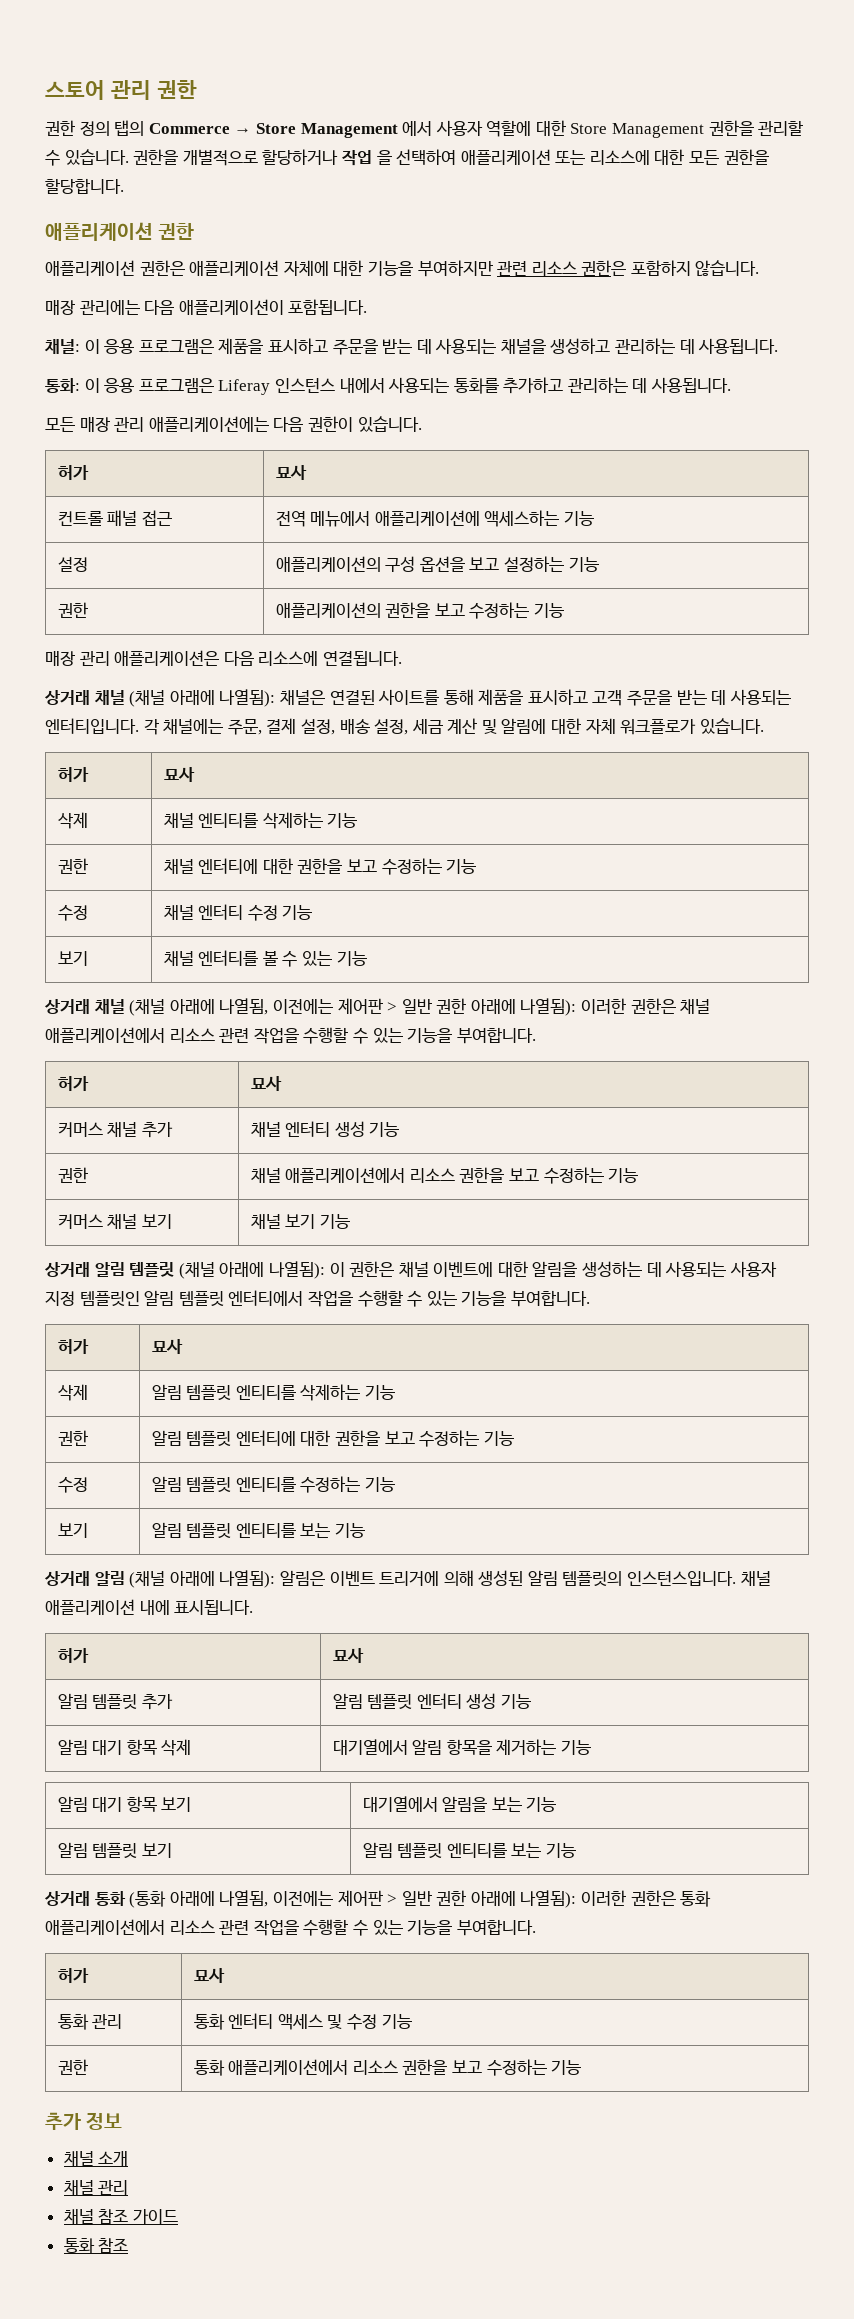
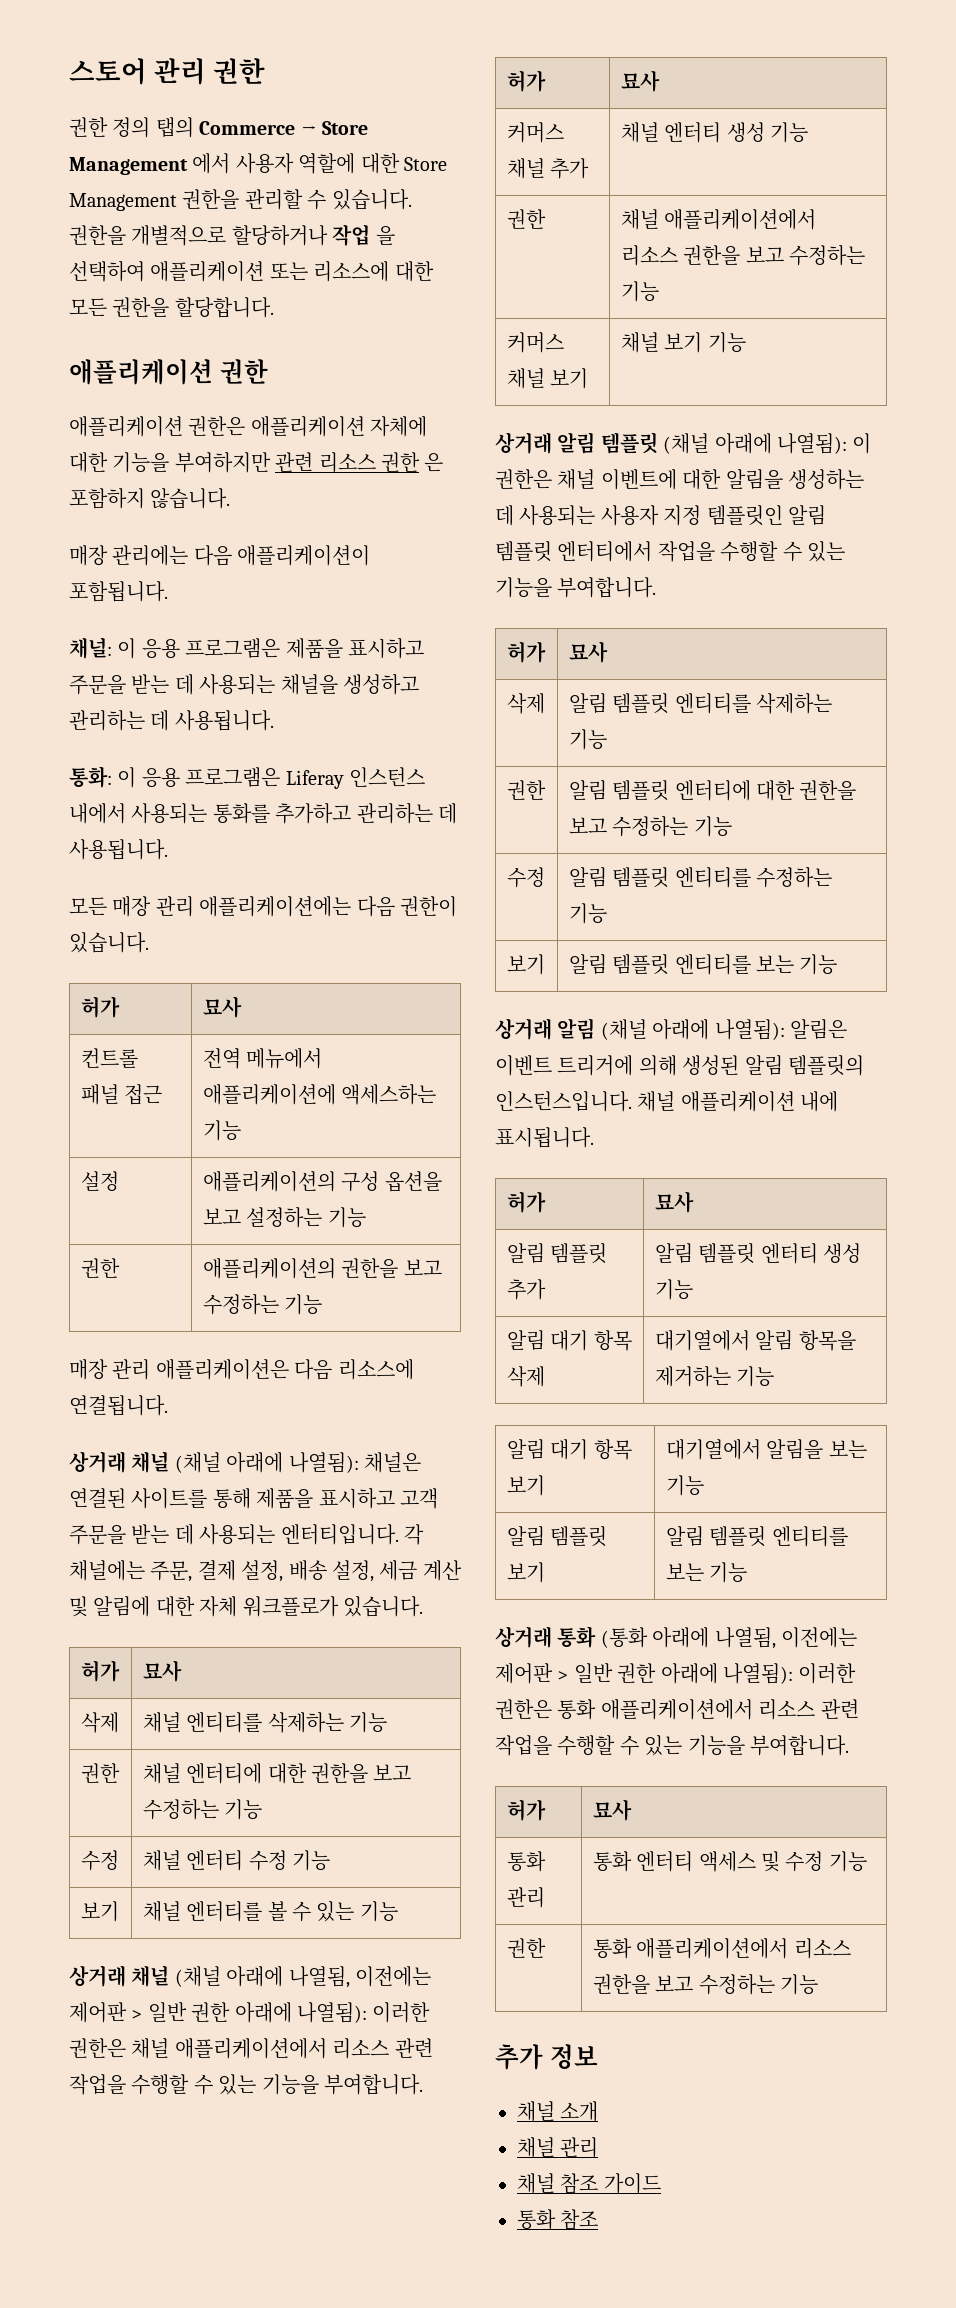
[581,260,627,276] 권한은 -> [381,452,444,472] 권한 은

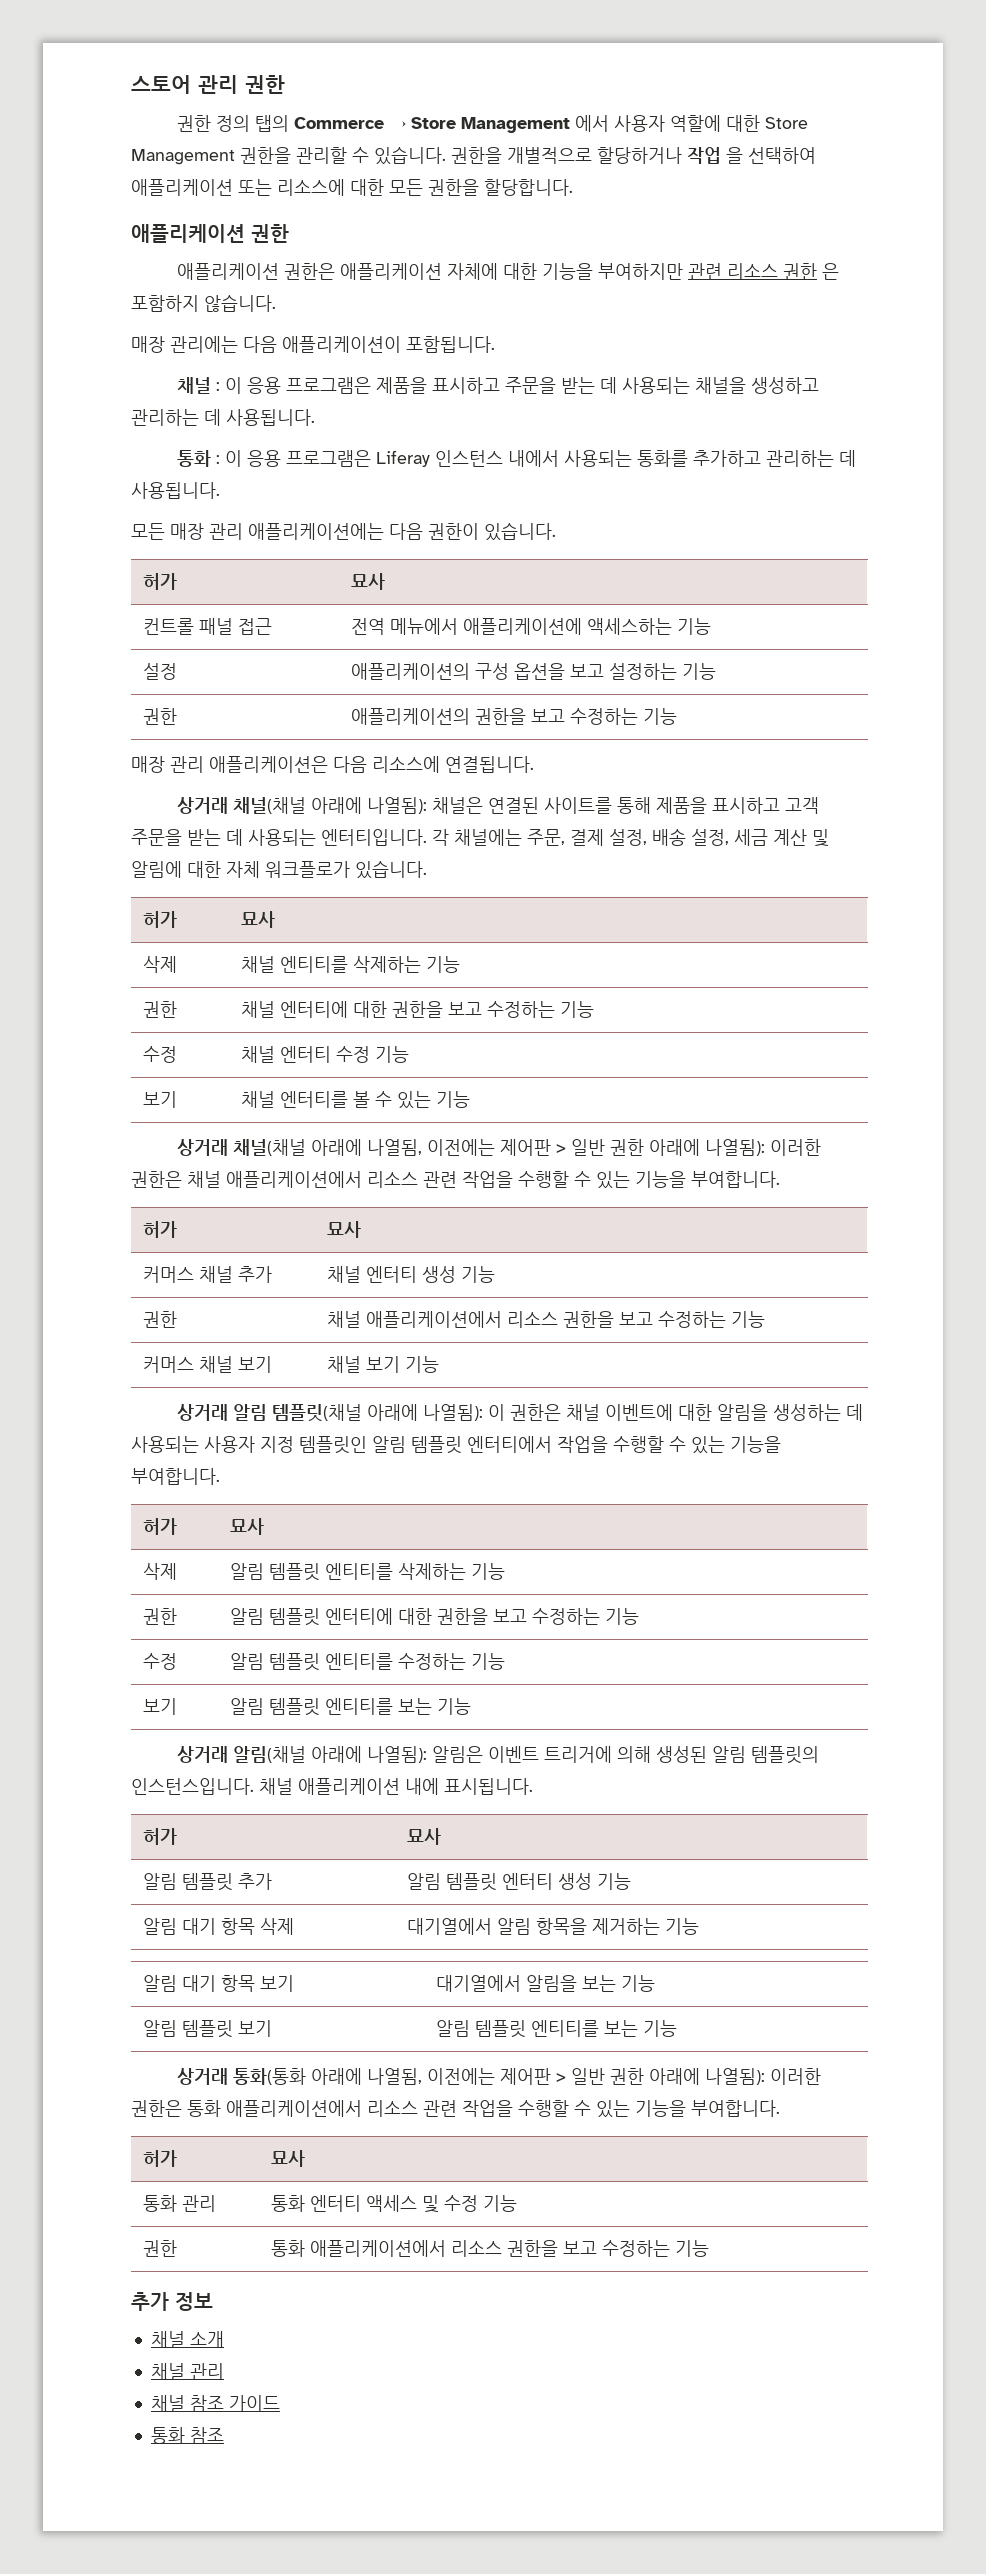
[69,637,112,659] 채널: -> [176,377,220,394] 채널 :
[69,766,112,788] 통화: -> [176,450,220,467] 통화 :
[131,1451,221,1473] 채널 (채널 -> [232,797,306,814] 채널(채널
[131,1965,221,1987] 채널 (채널 -> [232,1139,306,1156] 채널(채널
[600,432,710,454] 템플릿 (채널 -> [271,1404,362,1422] 템플릿(채널
[557,1018,647,1040] 알림 (채널 -> [232,1746,306,1763] 알림(채널
[557,1626,648,1648] 통화 (통화 -> [232,2068,306,2085] 통화(통화

